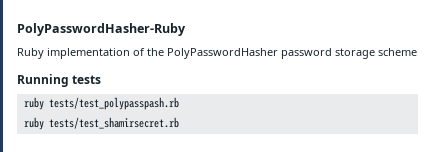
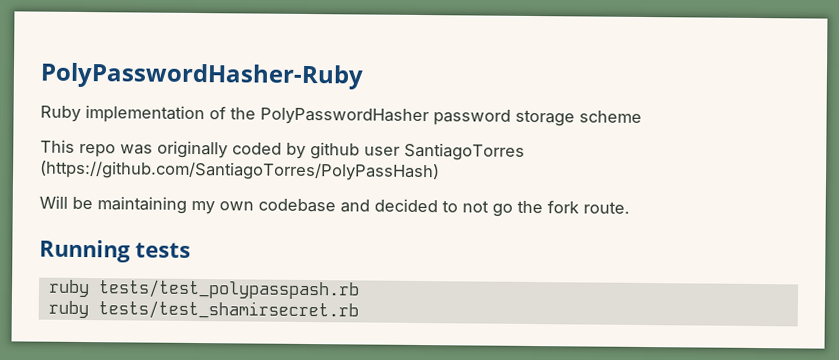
(417, 52) none -> [40,139,525,161] [40,160,440,182] [39,195,630,217] // This repo was originally coded by github user SantiagoTorres (https://github.com/SantiagoTorres/PolyPassHash) // Will be maintaining my own codebase and decided to not go the fork route.

